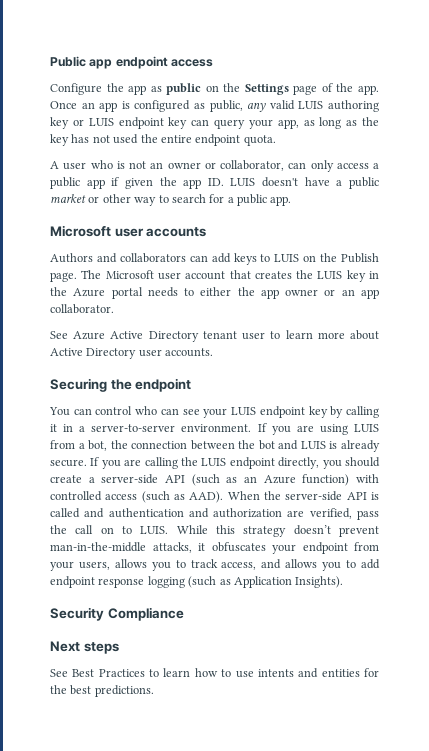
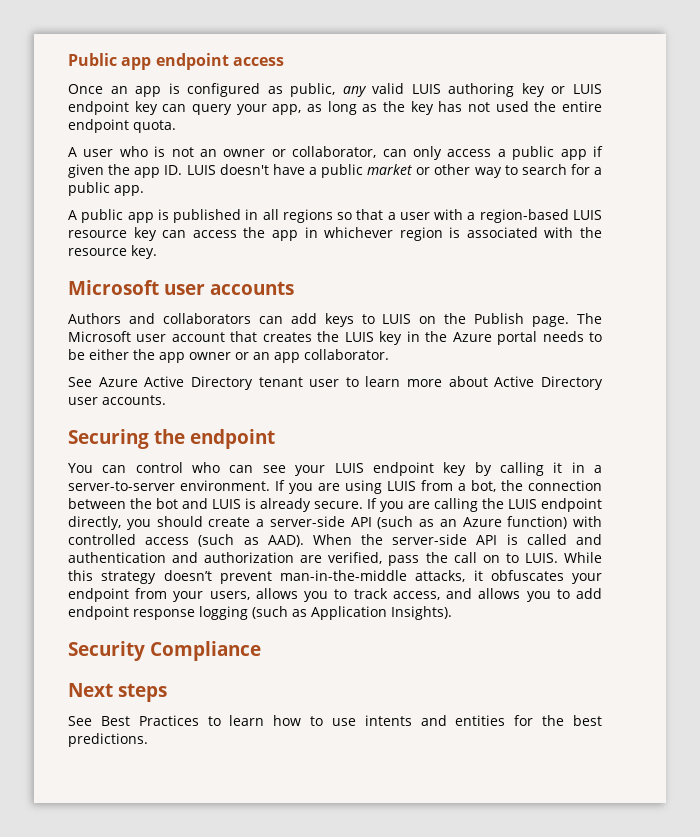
[50,83,379,95] Configure the app as public on the Settings page of the app. -> (284, 61) none
(292, 201) none -> [68,209,602,223] [68,227,602,241] [68,245,157,259] // A public app is published in all regions so that a user with a region-based LUIS resource key can access the app in whichever region is associated with the resource key.
(195, 292) none -> [68,349,85,360] be

